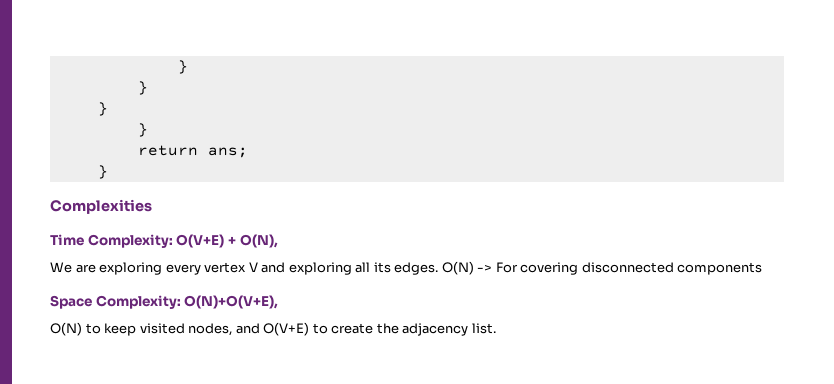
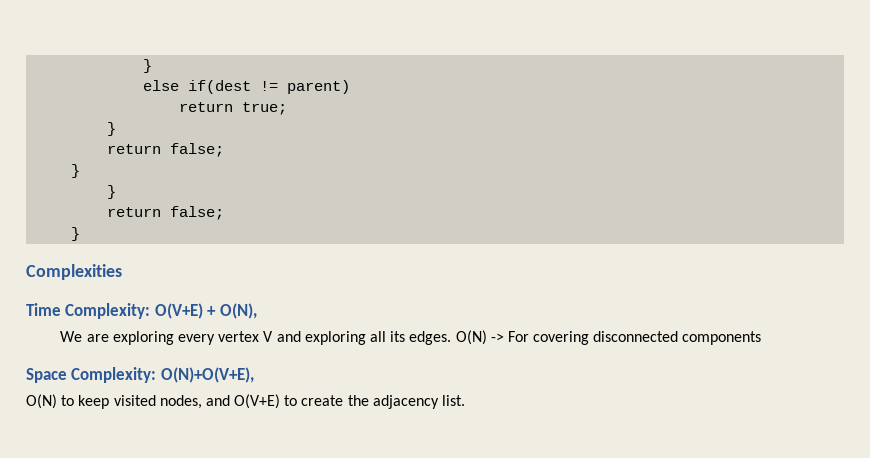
[177,60,188,74] [137,81,148,95] } // } -> [143,59,153,73] [143,80,351,94] [179,102,288,115] [107,122,117,136] [107,143,225,157] } // else if(dest != parent) // return true; // } // return false;
[207,147,248,158] ans; -> [170,206,225,220] false;

